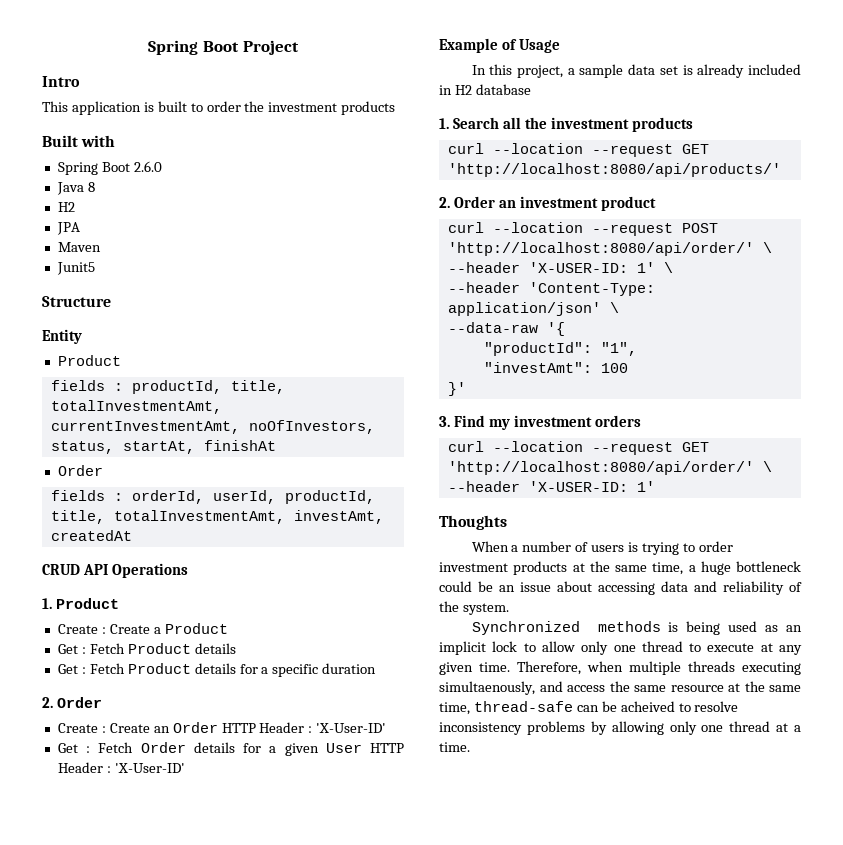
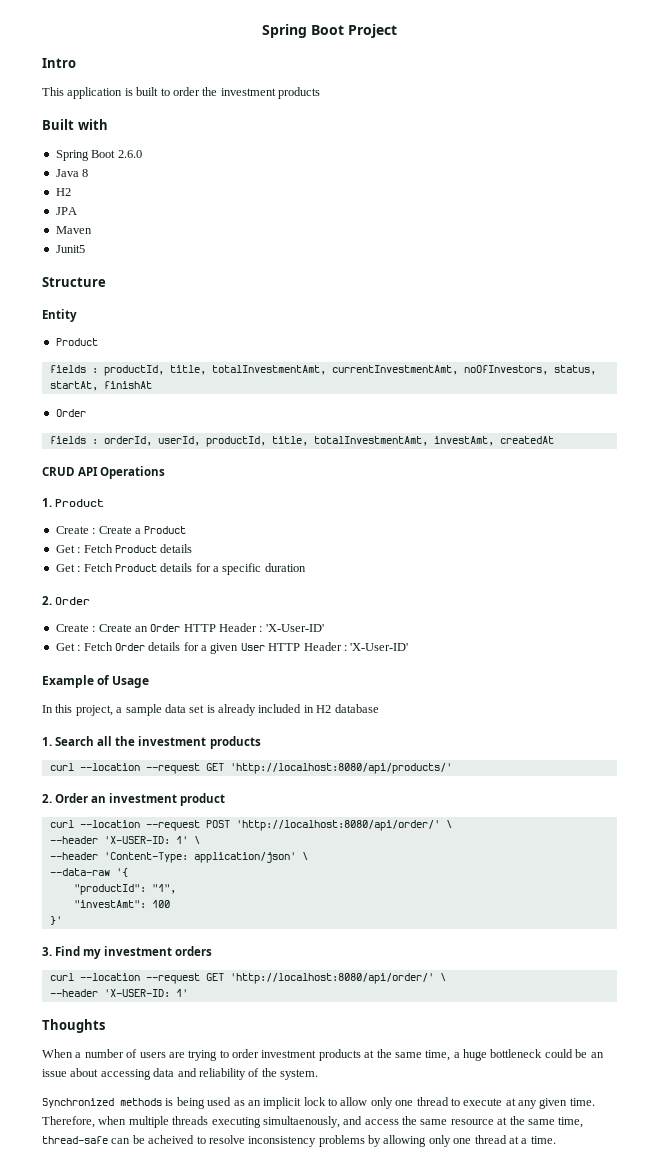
[628,542,639,552] is -> [168,1052,185,1058] are

